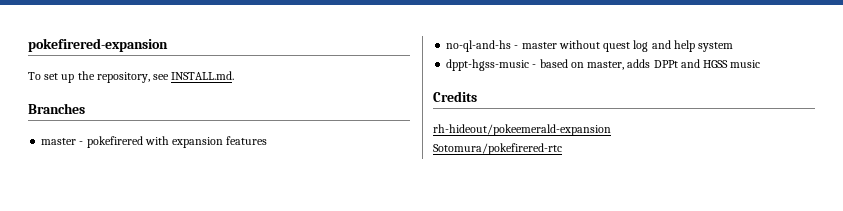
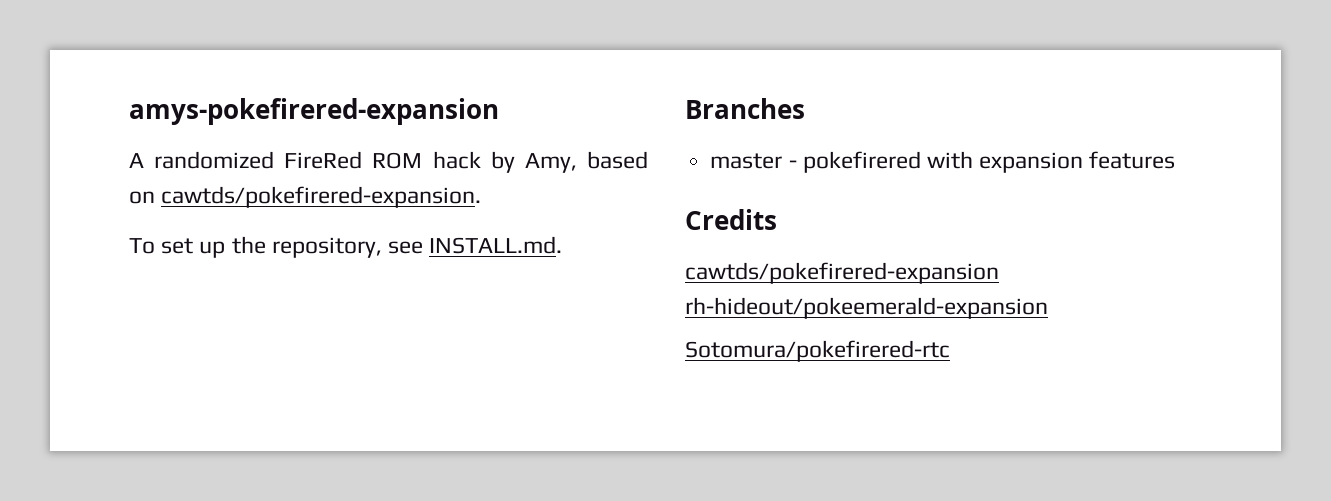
[28,38,168,52] pokefirered-expansion -> [129,98,499,125] [129,151,648,173] [129,186,482,208] amys-pokefirered-expansion // A randomized FireRed ROM hack by Amy, based on cawtds/pokefirered-expansion.
[446,40,734,52] [446,59,761,71] // no-ql-and-hs - master without quest log and help system // dppt-hgss-music - based on master, adds DPPt and HGSS music -> (1176, 160) none
(477, 96) none -> [685,262,999,284] cawtds/pokefirered-expansion

